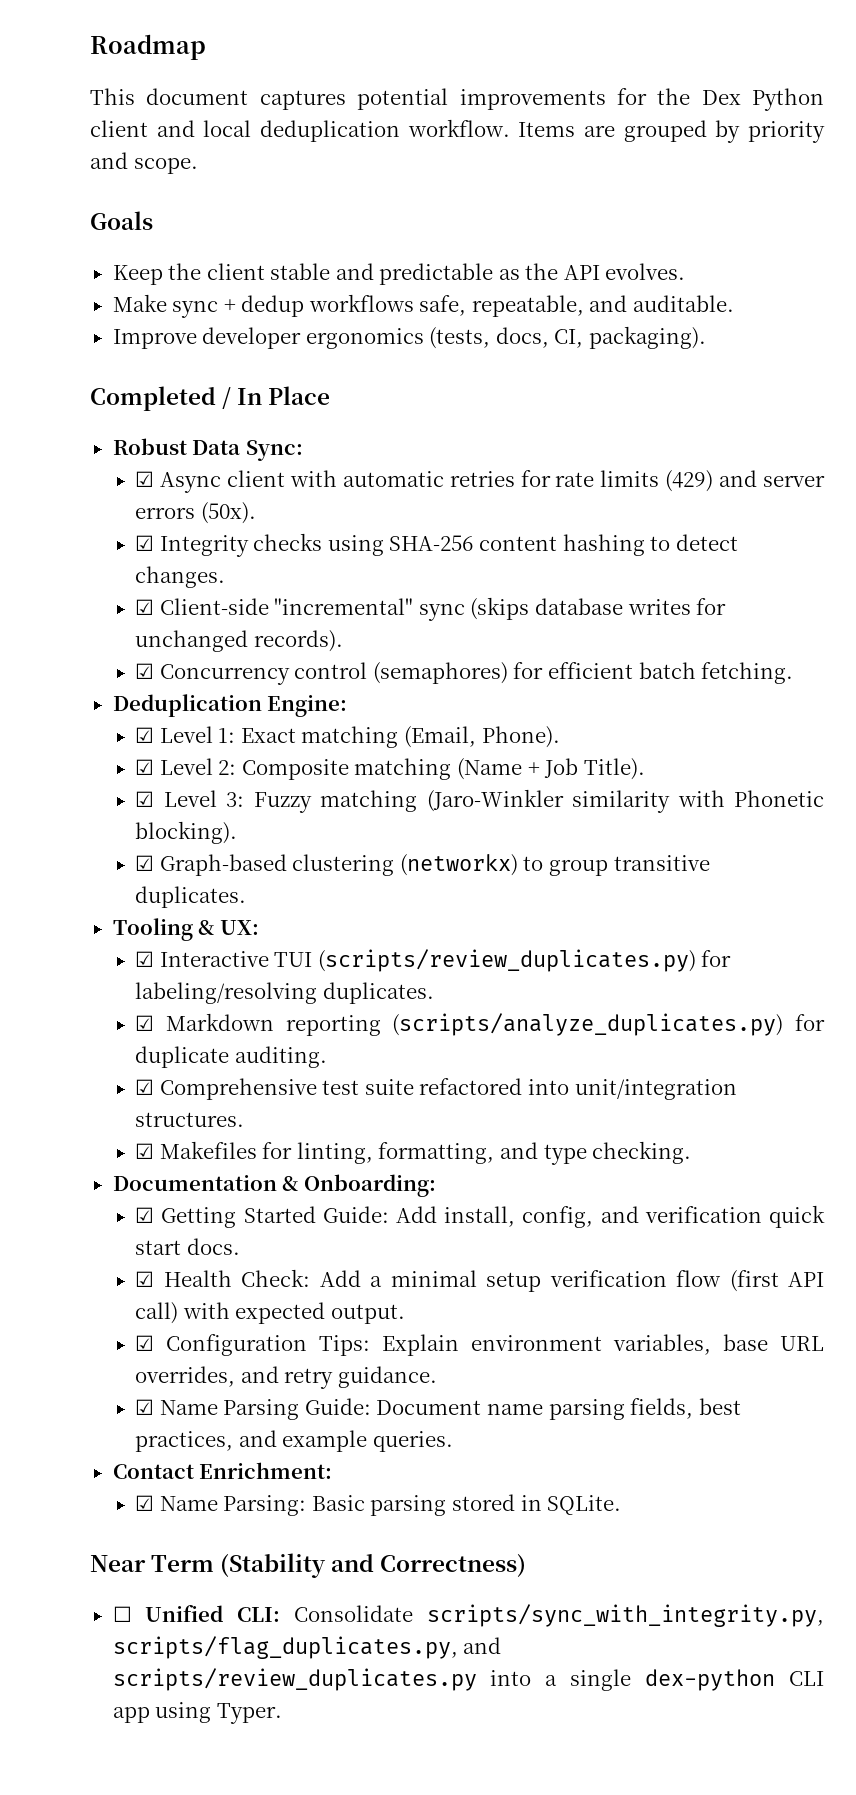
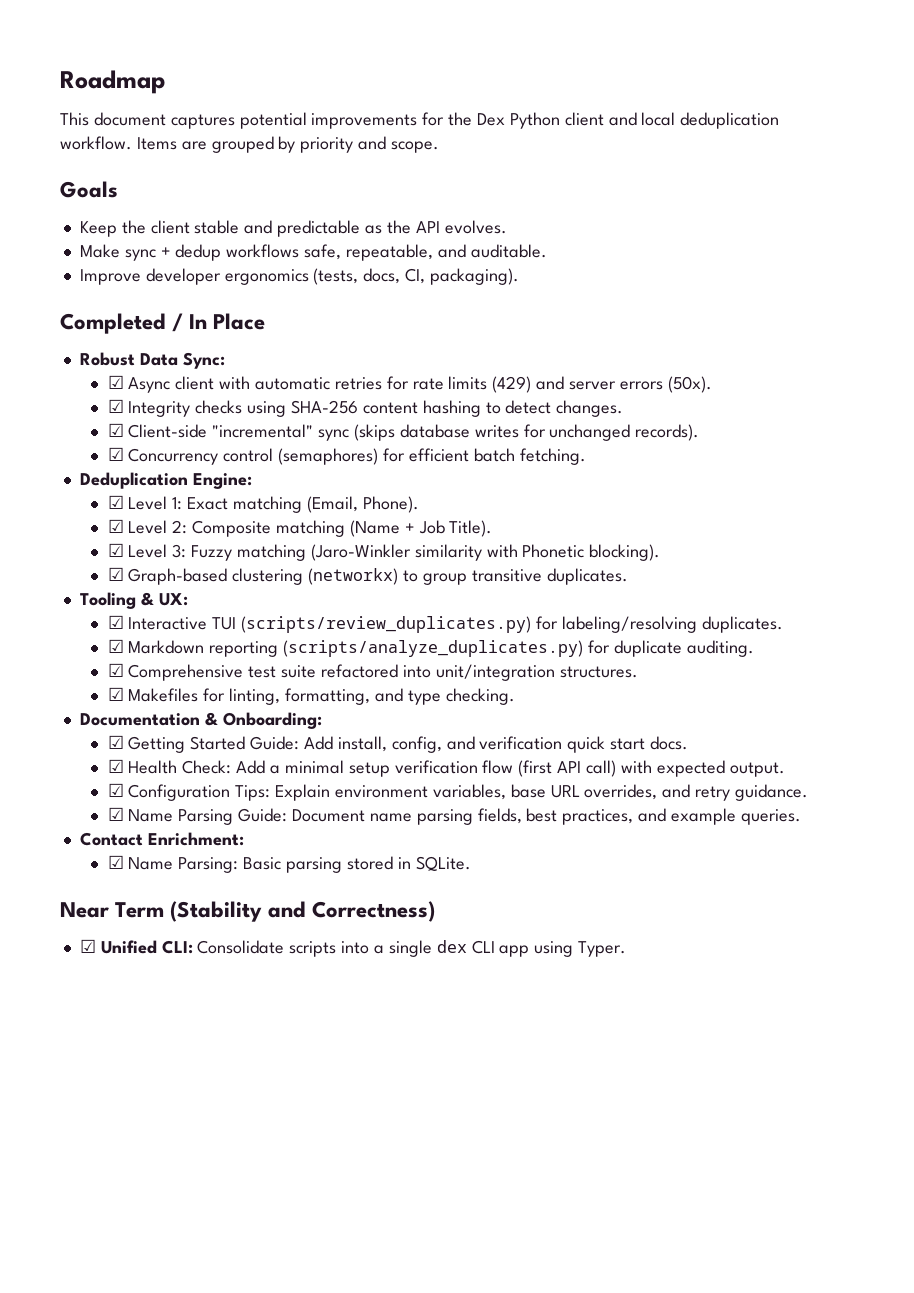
[112,1606,132,1622] ☐ -> [79,939,96,953] ☑
[427,1604,824,1627] [112,1636,502,1659] [112,1668,477,1691] scripts/sync_with_integrity.py, scripts/flag_duplicates.py, and scripts/review_duplicates.py -> [289,941,337,957] scripts
[645,1669,776,1691] dex-python -> [436,940,467,953] dex

